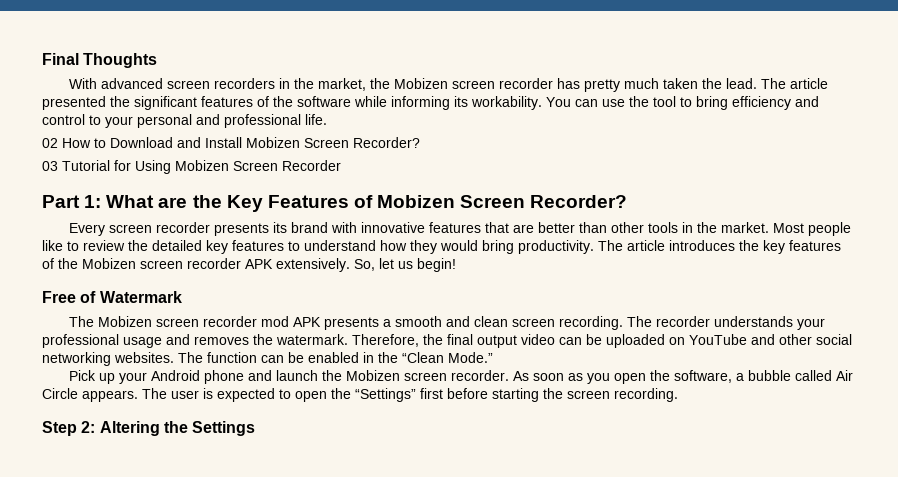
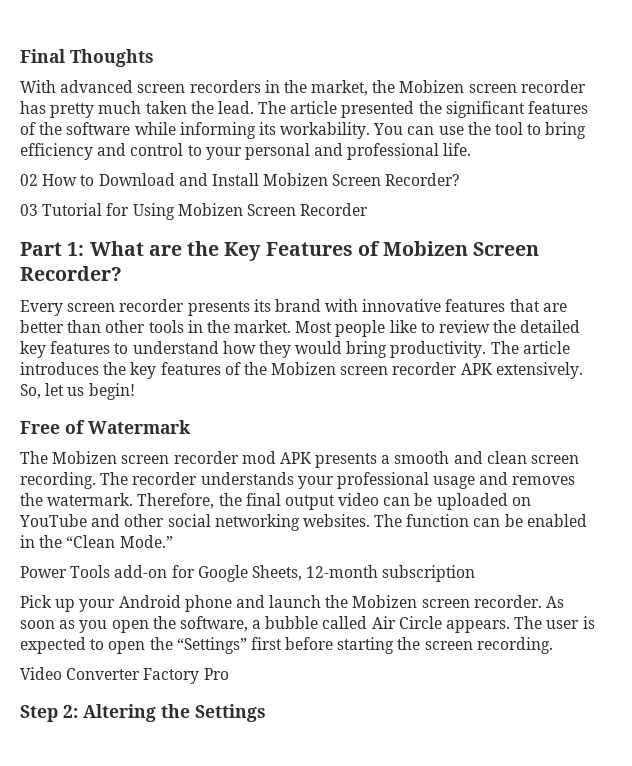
(493, 357) none -> [20,565,476,582] // Power Tools add-on for Google Sheets, 12-month subscription
(678, 395) none -> [20,667,229,684] // Video Converter Factory Pro

